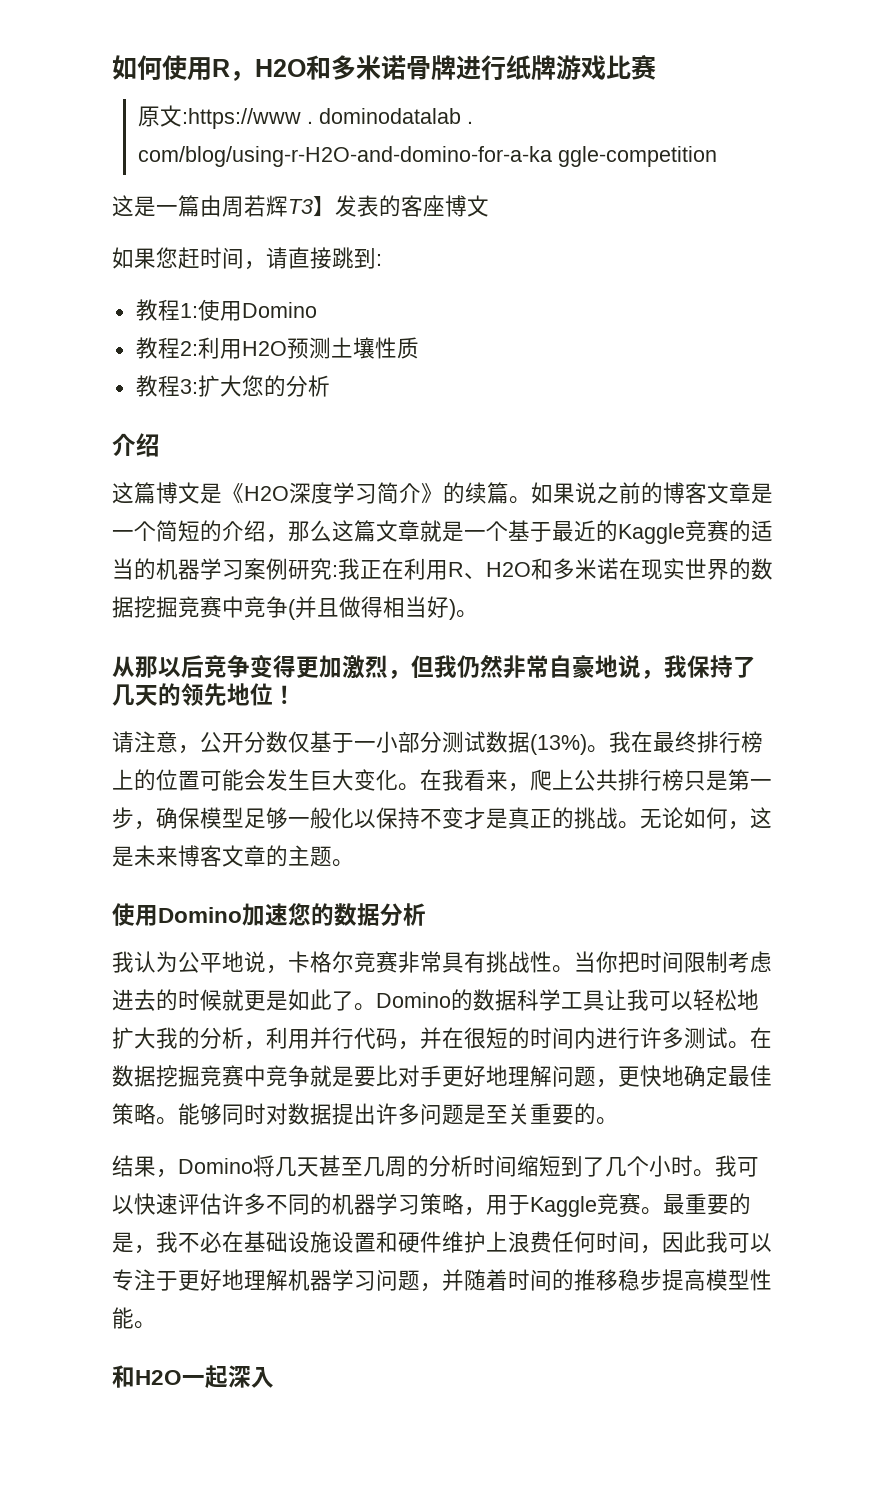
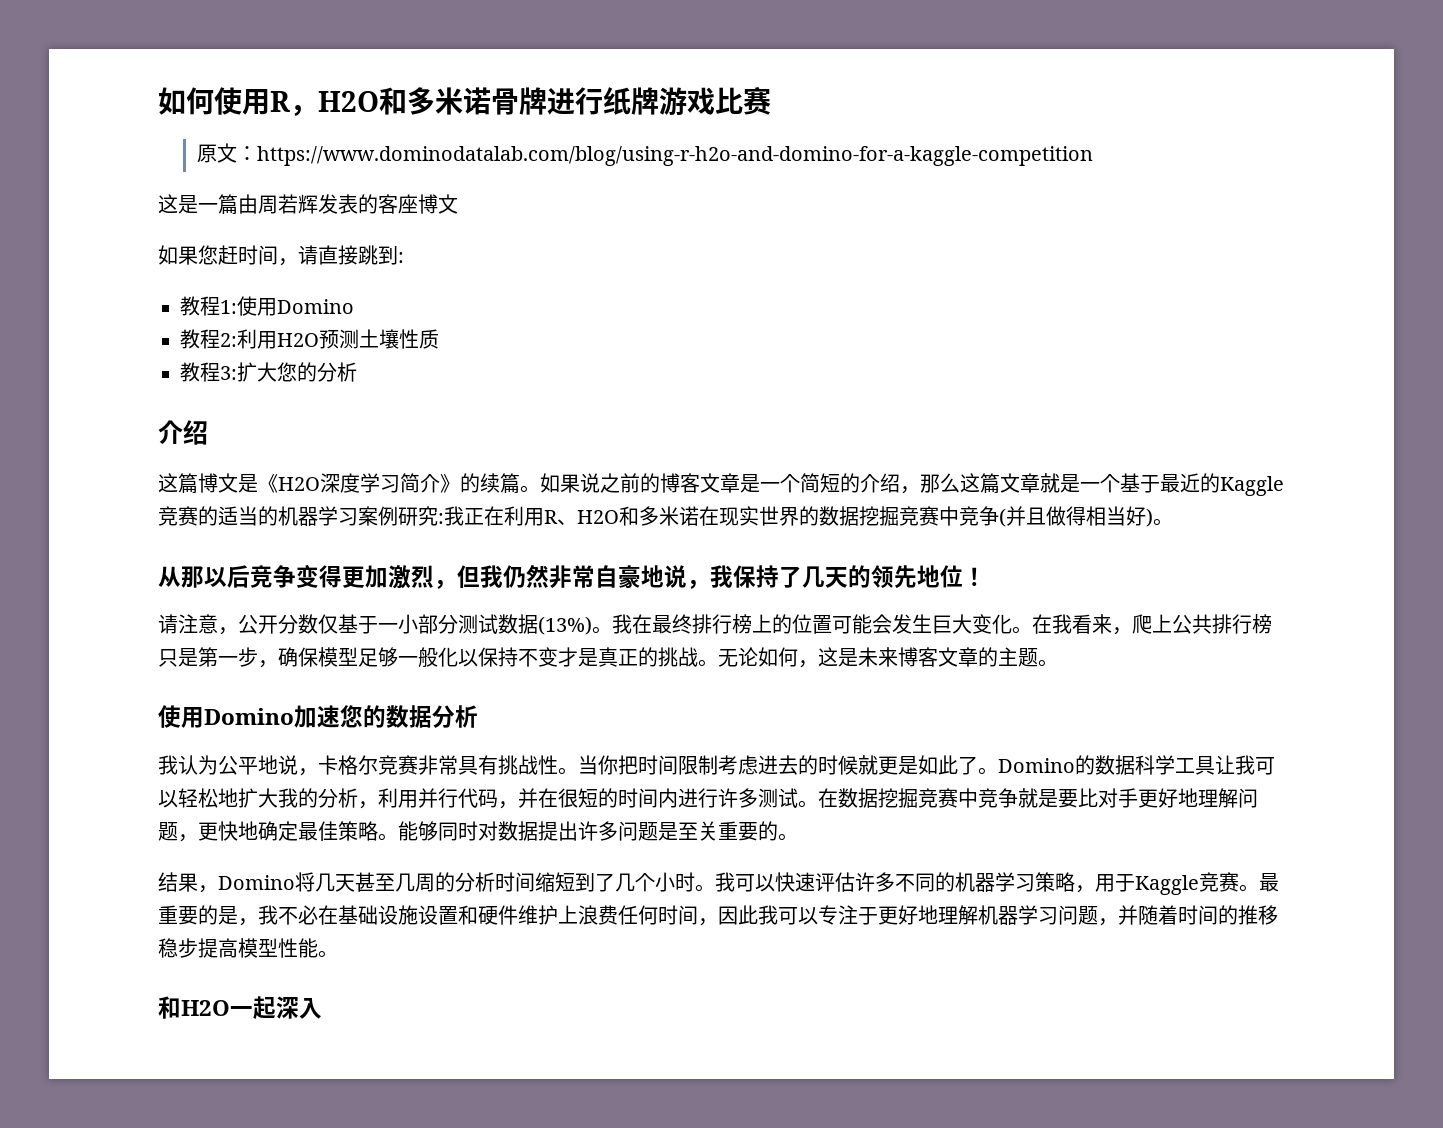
[182,108,474,129] [138,146,718,167] :https://www . dominodatalab . com/blog/using-r-H2O-and-domino-for-a-ka ggle-competition -> [236,146,1093,166] ：https://www.dominodatalab.com/blog/using-r-h2o-and-domino-for-a-kaggle-competition
[288,196,335,217] T3】 -> (318, 204) none

